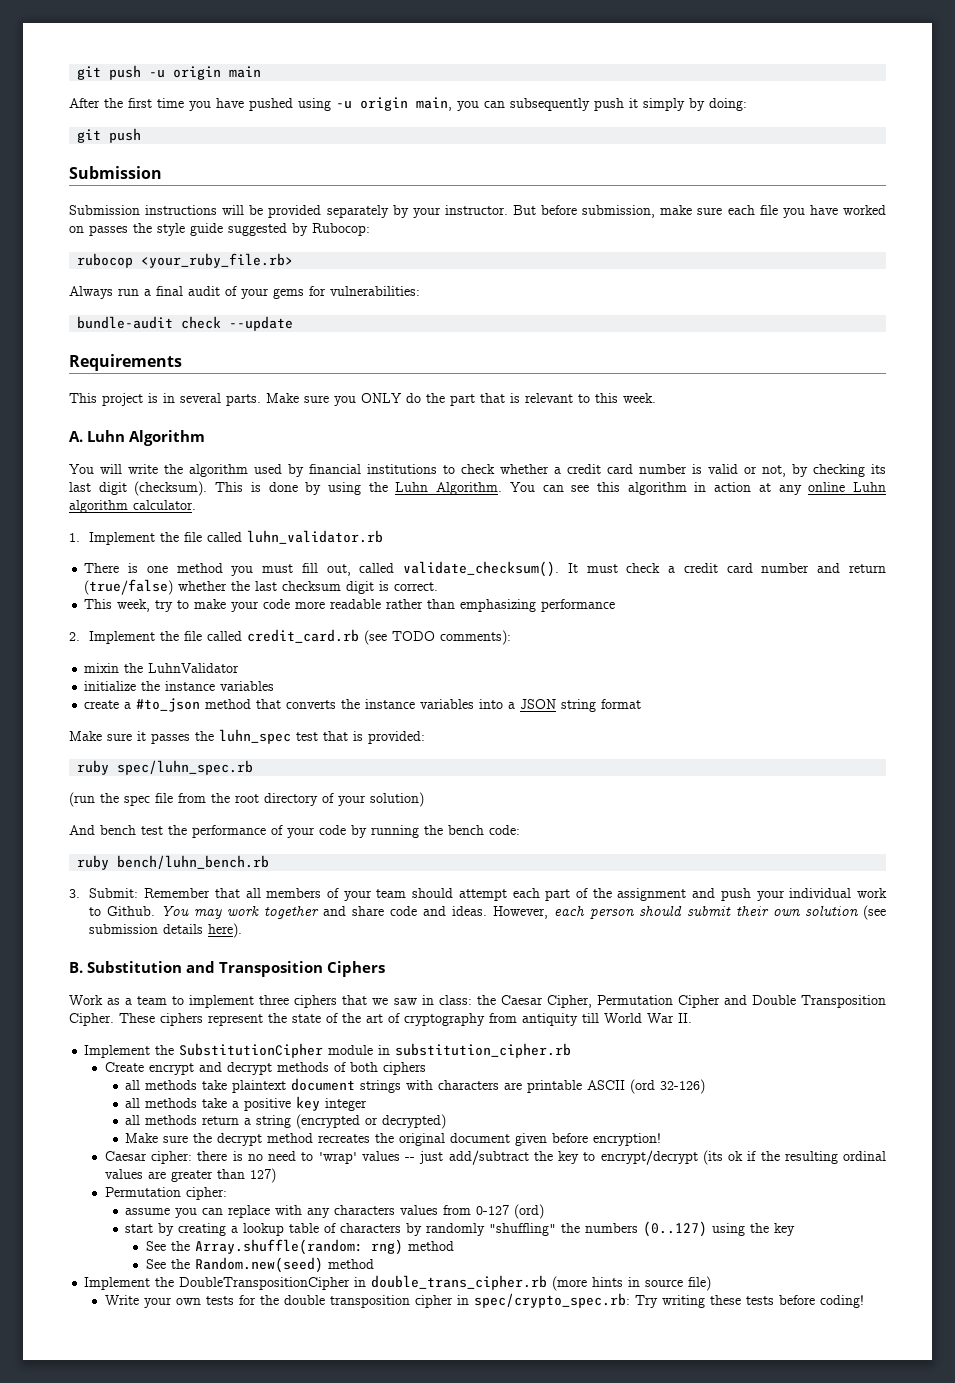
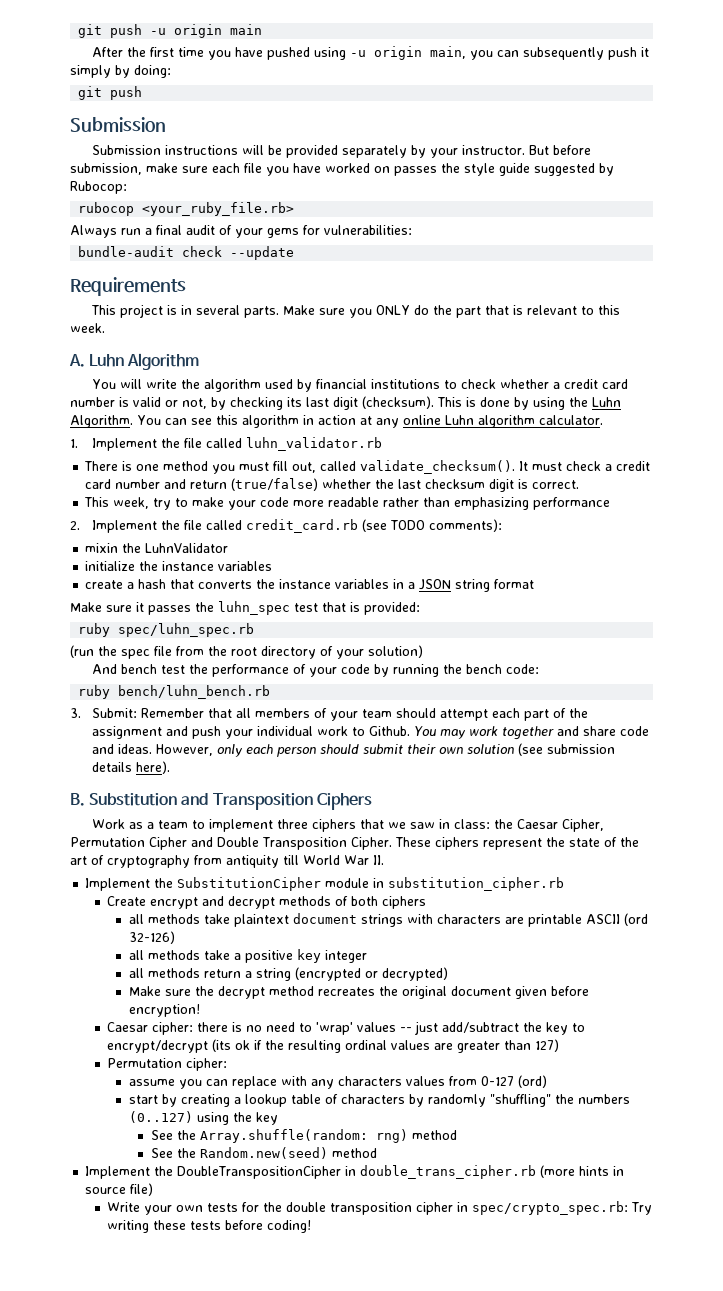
[136,698,252,712] #to_json method -> [138,579,167,589] hash
[479,699,504,709] into -> [393,579,405,589] in
(549, 912) none -> [216,744,243,757] only

